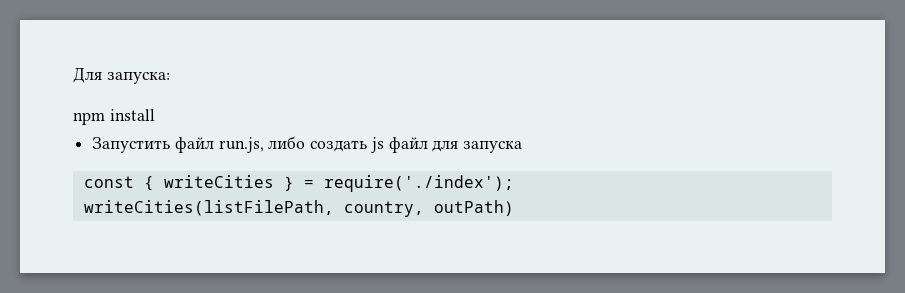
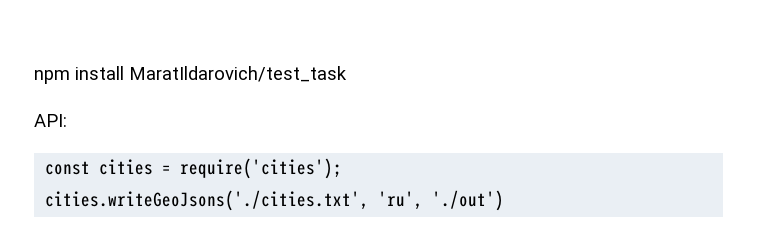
[73,67,170,84] Для запуска: // -> (34, 77) none
[92,136,523,153] [83,175,514,192] [83,200,514,217] // Запустить файл run.js, либо создать js файл для запуска // const { writeCities } = require('./index'); // writeCities(listFilePath, country, outPath) -> [129,66,347,82] [34,114,67,127] [45,158,343,179] [45,190,505,211] MaratIldarovich/test_task // API: // const cities = require('cities'); // cities.writeGeoJsons('./cities.txt', 'ru', './out')

